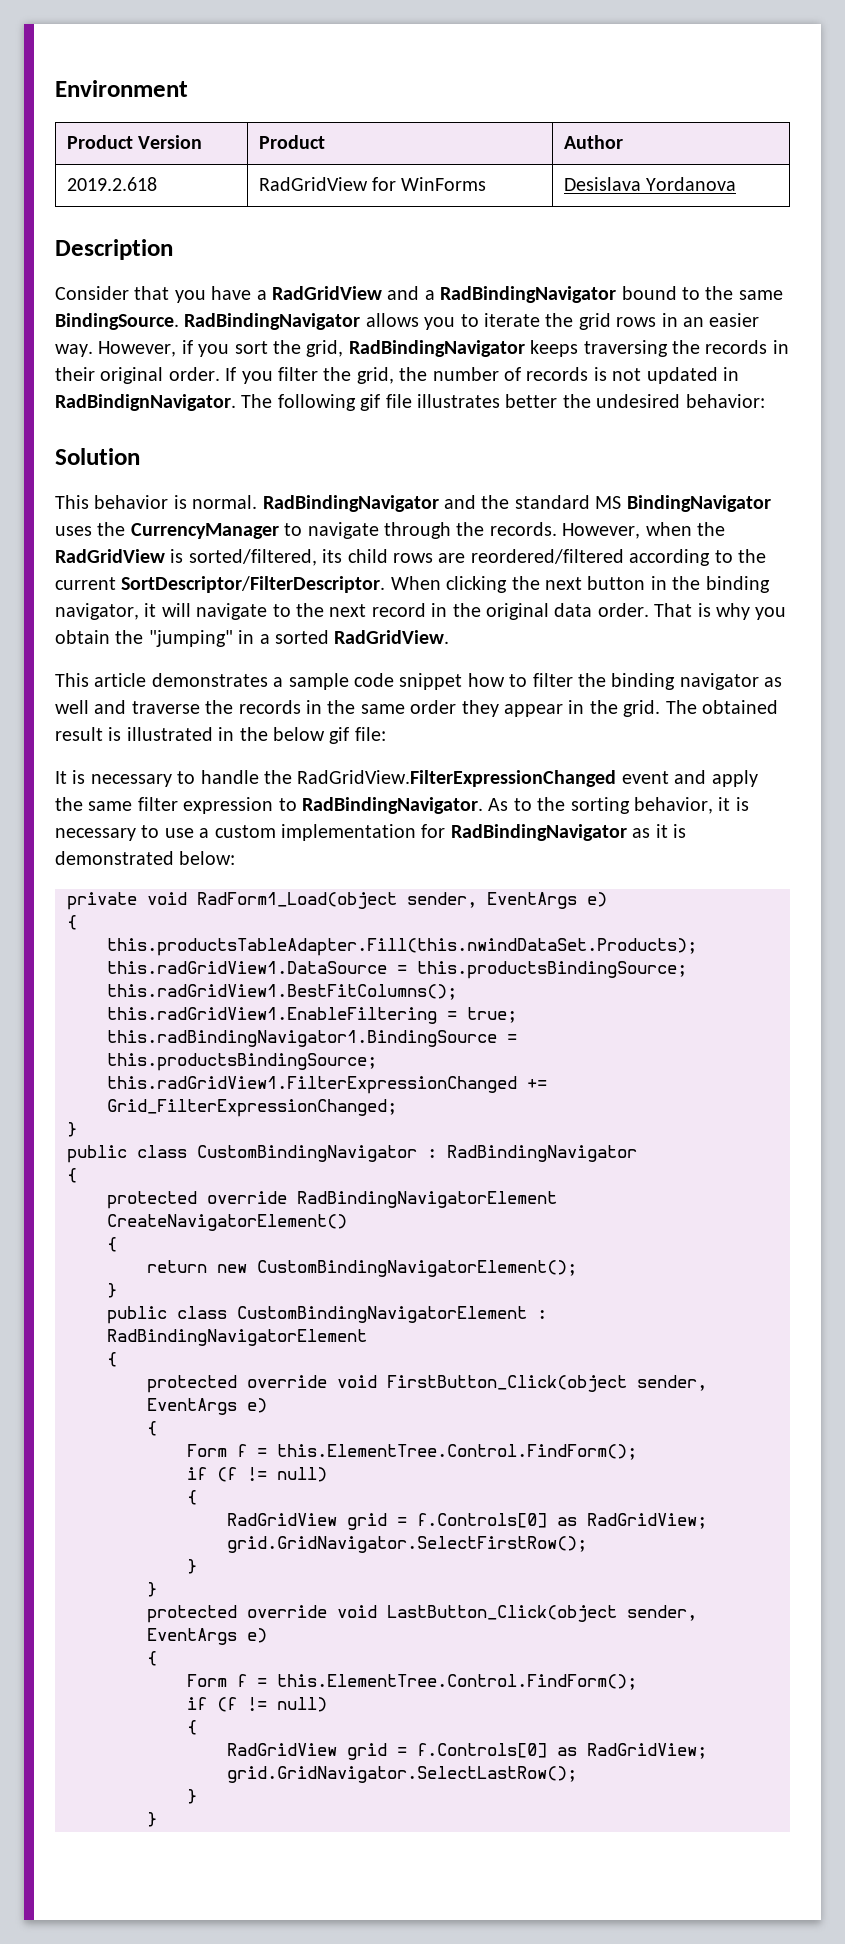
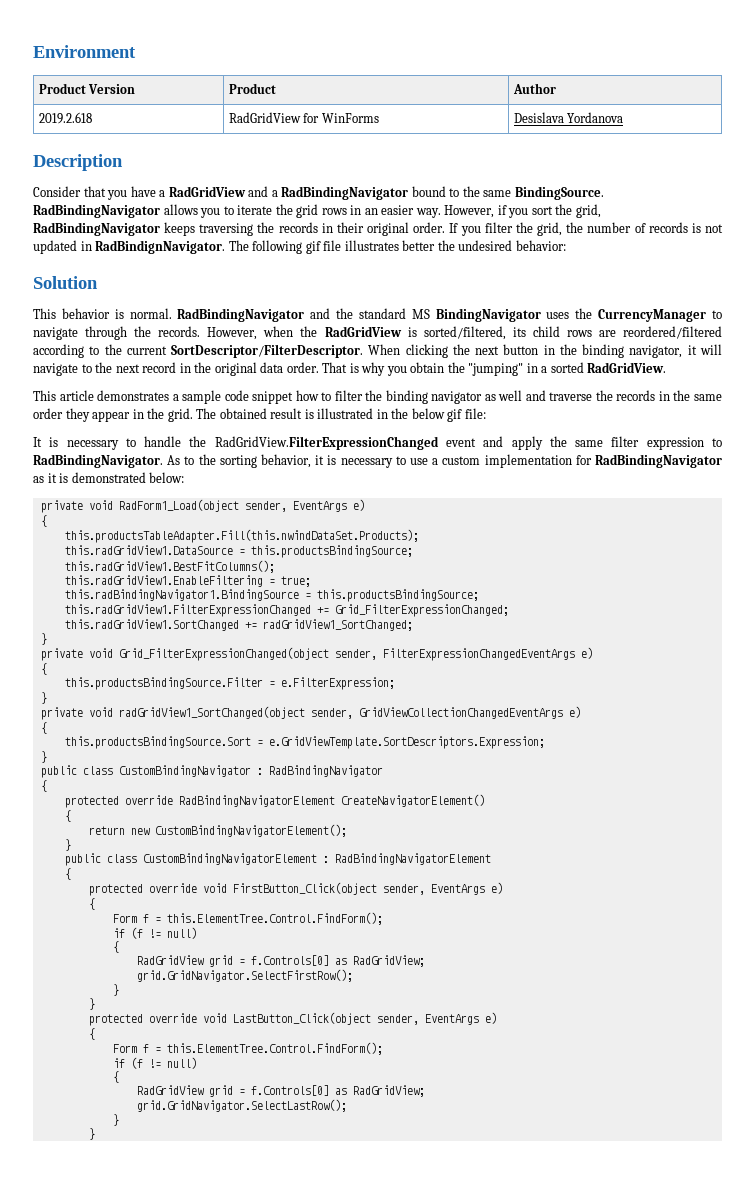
(397, 1108) none -> [64,619,413,631] [40,633,47,645] [40,647,593,661] [40,663,47,675] [64,677,395,690] [40,692,47,704] [40,706,581,720] [40,722,47,734] [64,736,545,749] // this.radGridView1.SortChanged += radGridView1_SortChanged; // } // private void Grid_FilterExpressionChanged(object sender, FilterExpressionChangedEventArgs e) // { // this.productsBindingSource.Filter = e.FilterExpression; // } // private void radGridView1_SortChanged(object sender, GridViewCollectionChangedEventArgs e) // { // this.productsBindingSource.Sort = e.GridViewTemplate.SortDescriptors.Expression;

